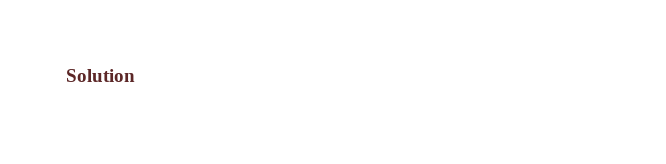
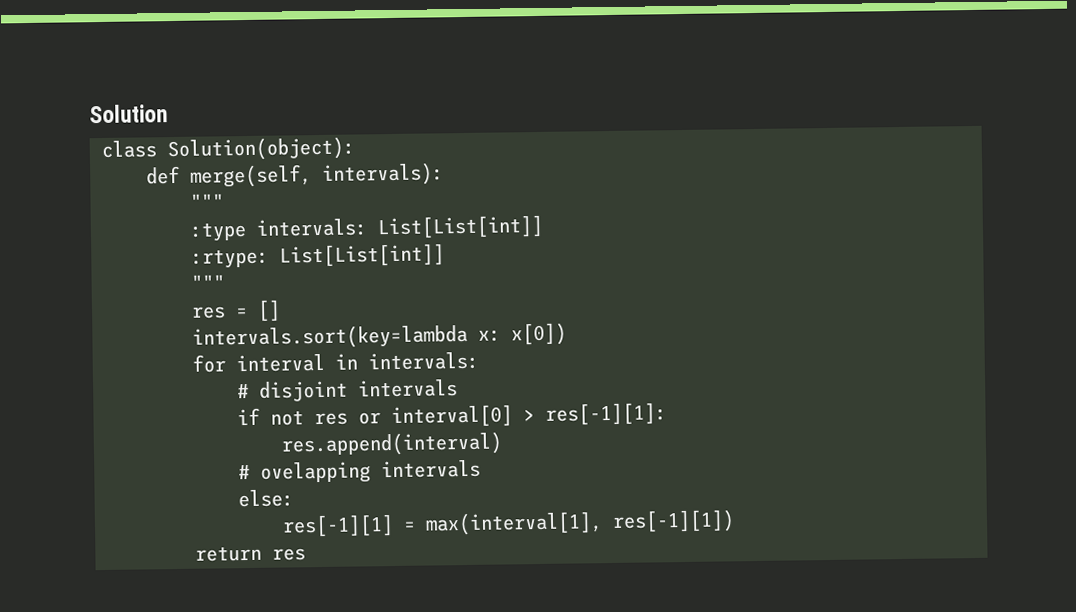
(135, 75) none -> [100,136,355,162] [145,162,444,188] [189,193,224,210] [189,214,544,242] [190,243,445,269] [190,274,225,291] [190,299,281,322] [191,322,567,350] [191,351,479,373] [236,379,458,402] [236,402,667,429] [280,431,503,457] [237,459,481,484] [237,489,294,508] [281,509,735,538] [194,545,306,562] // class Solution(object): // def merge(self, intervals): // """ // :type intervals: List[List[int]] // :rtype: List[List[int]] // """ // res = [] // intervals.sort(key=lambda x: x[0]) // for interval in intervals: // # disjoint intervals // if not res or interval[0] > res[-1][1]: // res.append(interval) // # ovelapping intervals // else: // res[-1][1] = max(interval[1], res[-1][1]) // return res

